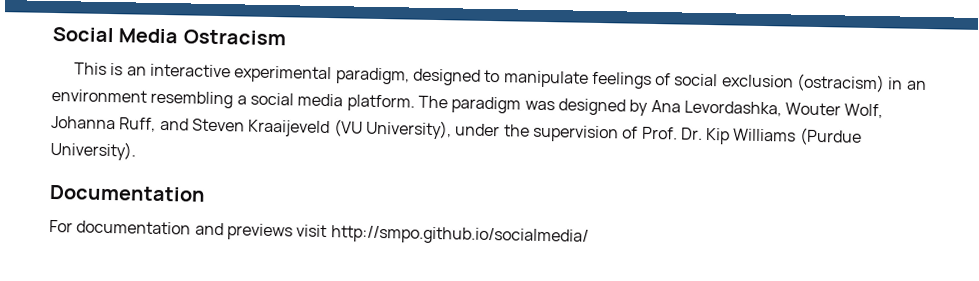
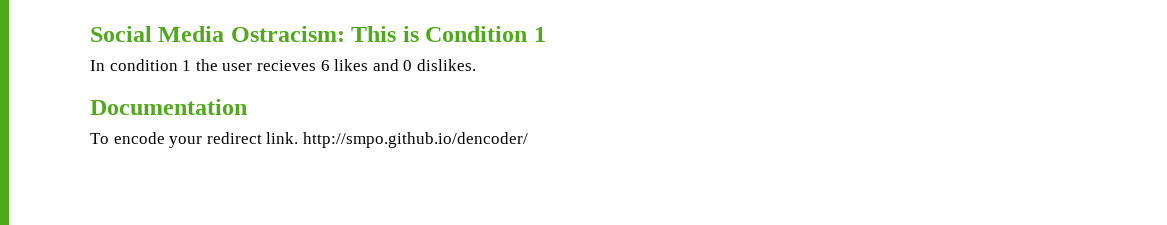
[182,29,286,46] Ostracism // -> [230,26,345,42] Ostracism:
[126,63,927,93] [51,88,884,119] [51,115,862,146] [50,140,136,161] [49,184,206,202] [49,219,589,246] an interactive experimental paradigm, designed to manipulate feelings of social exclusion (ostracism) in an environment resembling a social media platform. The paradigm was designed by Ana Levordashka, Wouter Wolf, Johanna Ruff, and Steven Kraaijeveld (VU University), under the supervision of Prof. Dr. Kip Williams (Purdue University). // Documentation // For documentation and previews visit http://smpo.github.io/socialmedia/ -> [425,26,546,42] [90,59,476,71] [90,99,247,115] [90,132,528,148] Condition 1 // In condition 1 the user recieves 6 likes and 0 dislikes. // Documentation // To encode your redirect link. http://smpo.github.io/dencoder/

